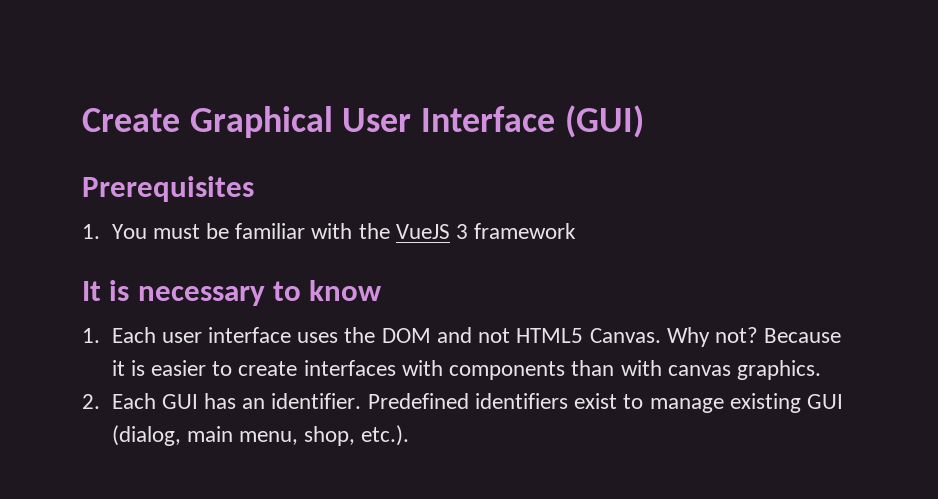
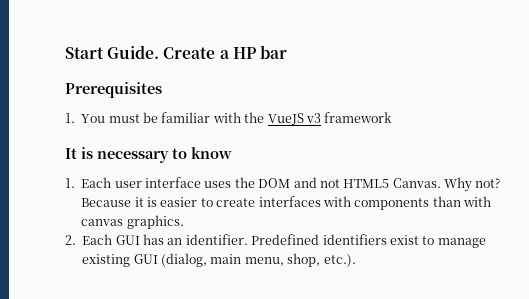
[82,105,644,138] Create Graphical User Interface (GUI) -> [65,45,287,59] Start Guide. Create a HP bar
[456,224,469,239] 3 -> [305,113,321,123] v3

